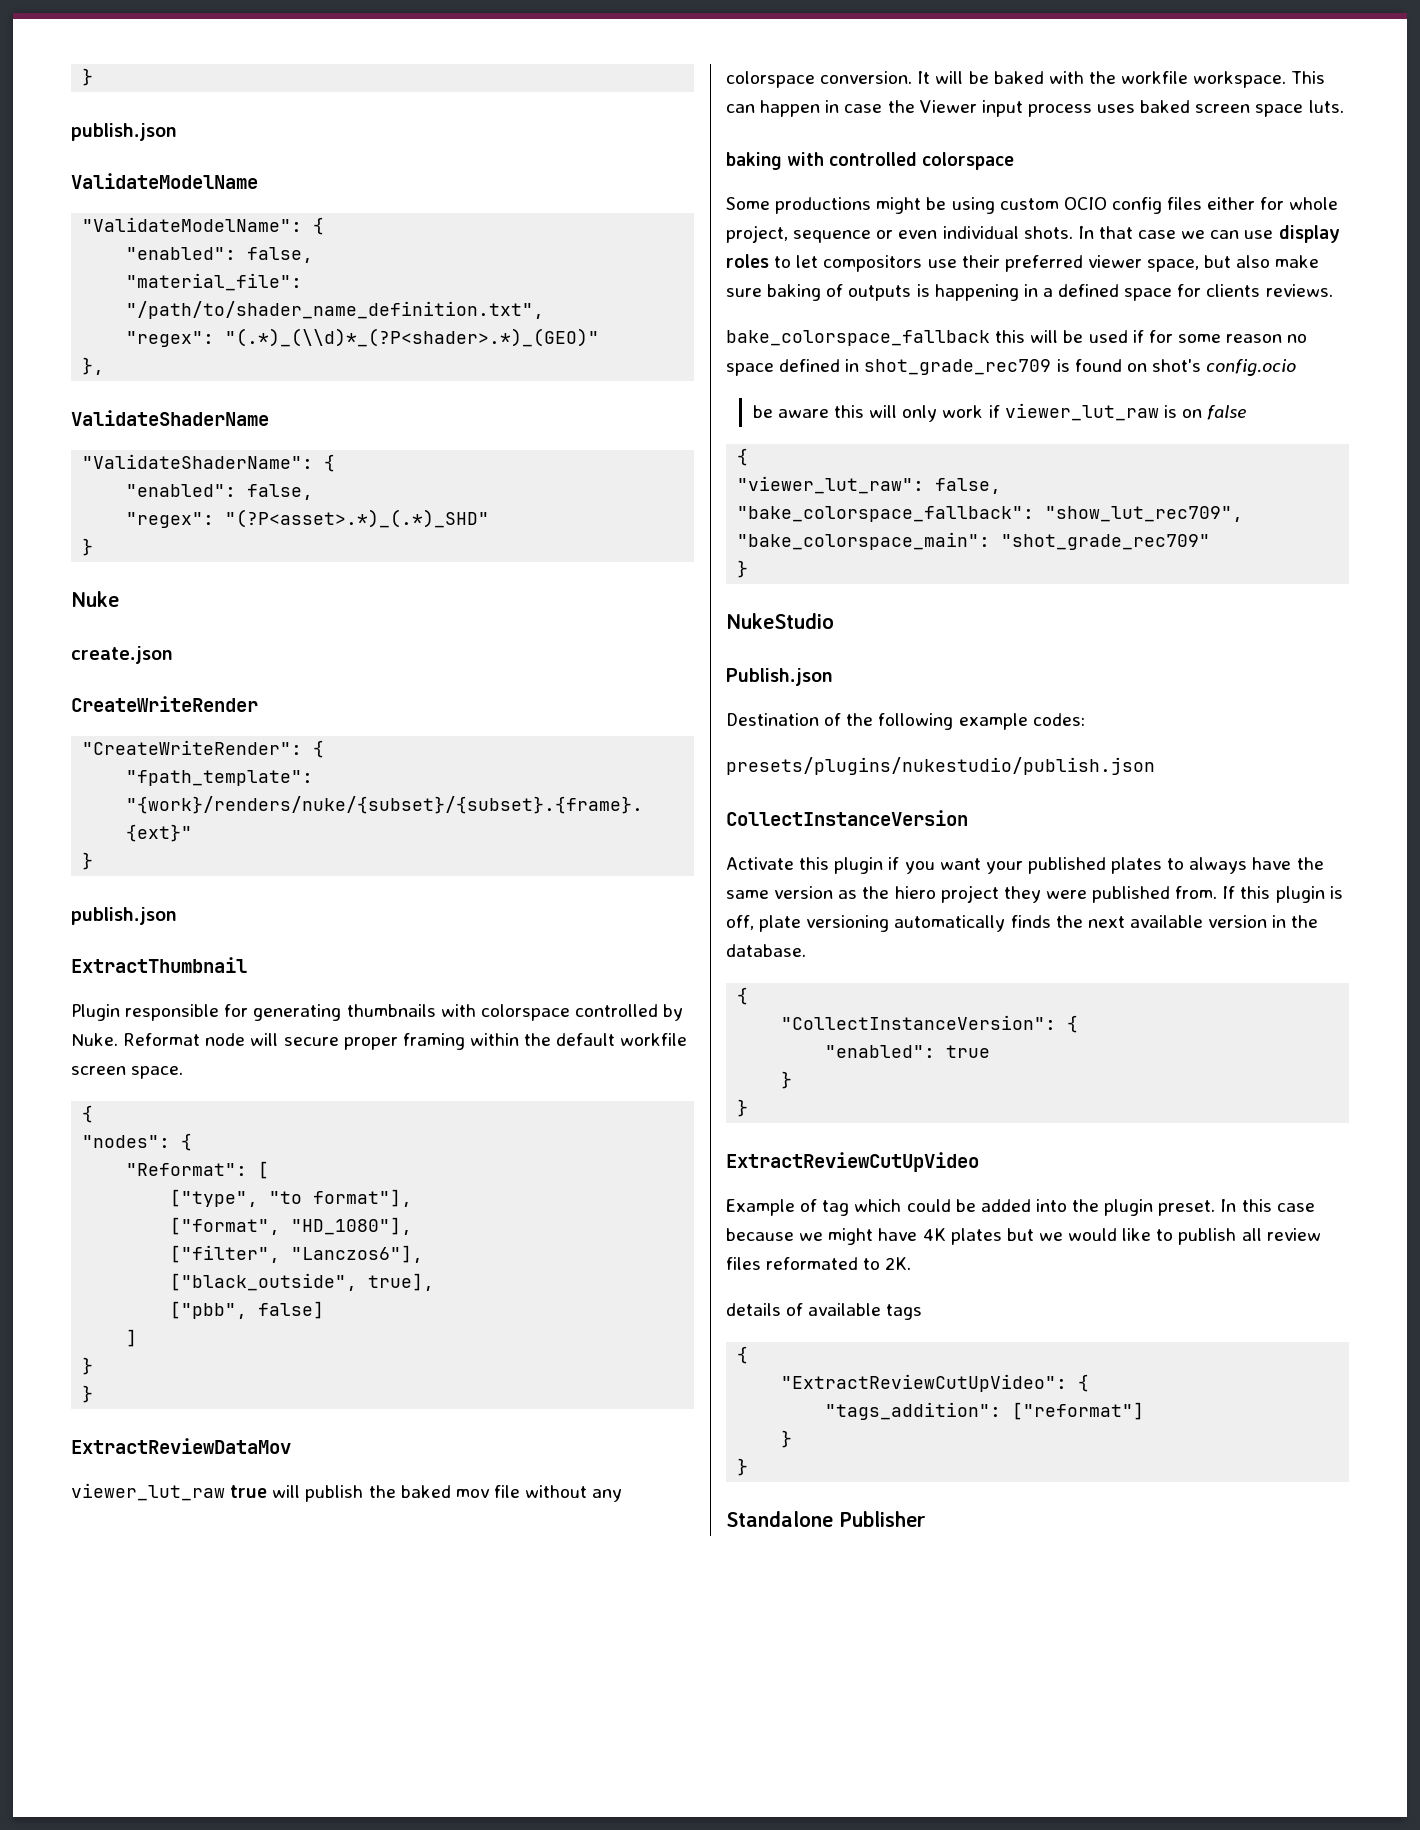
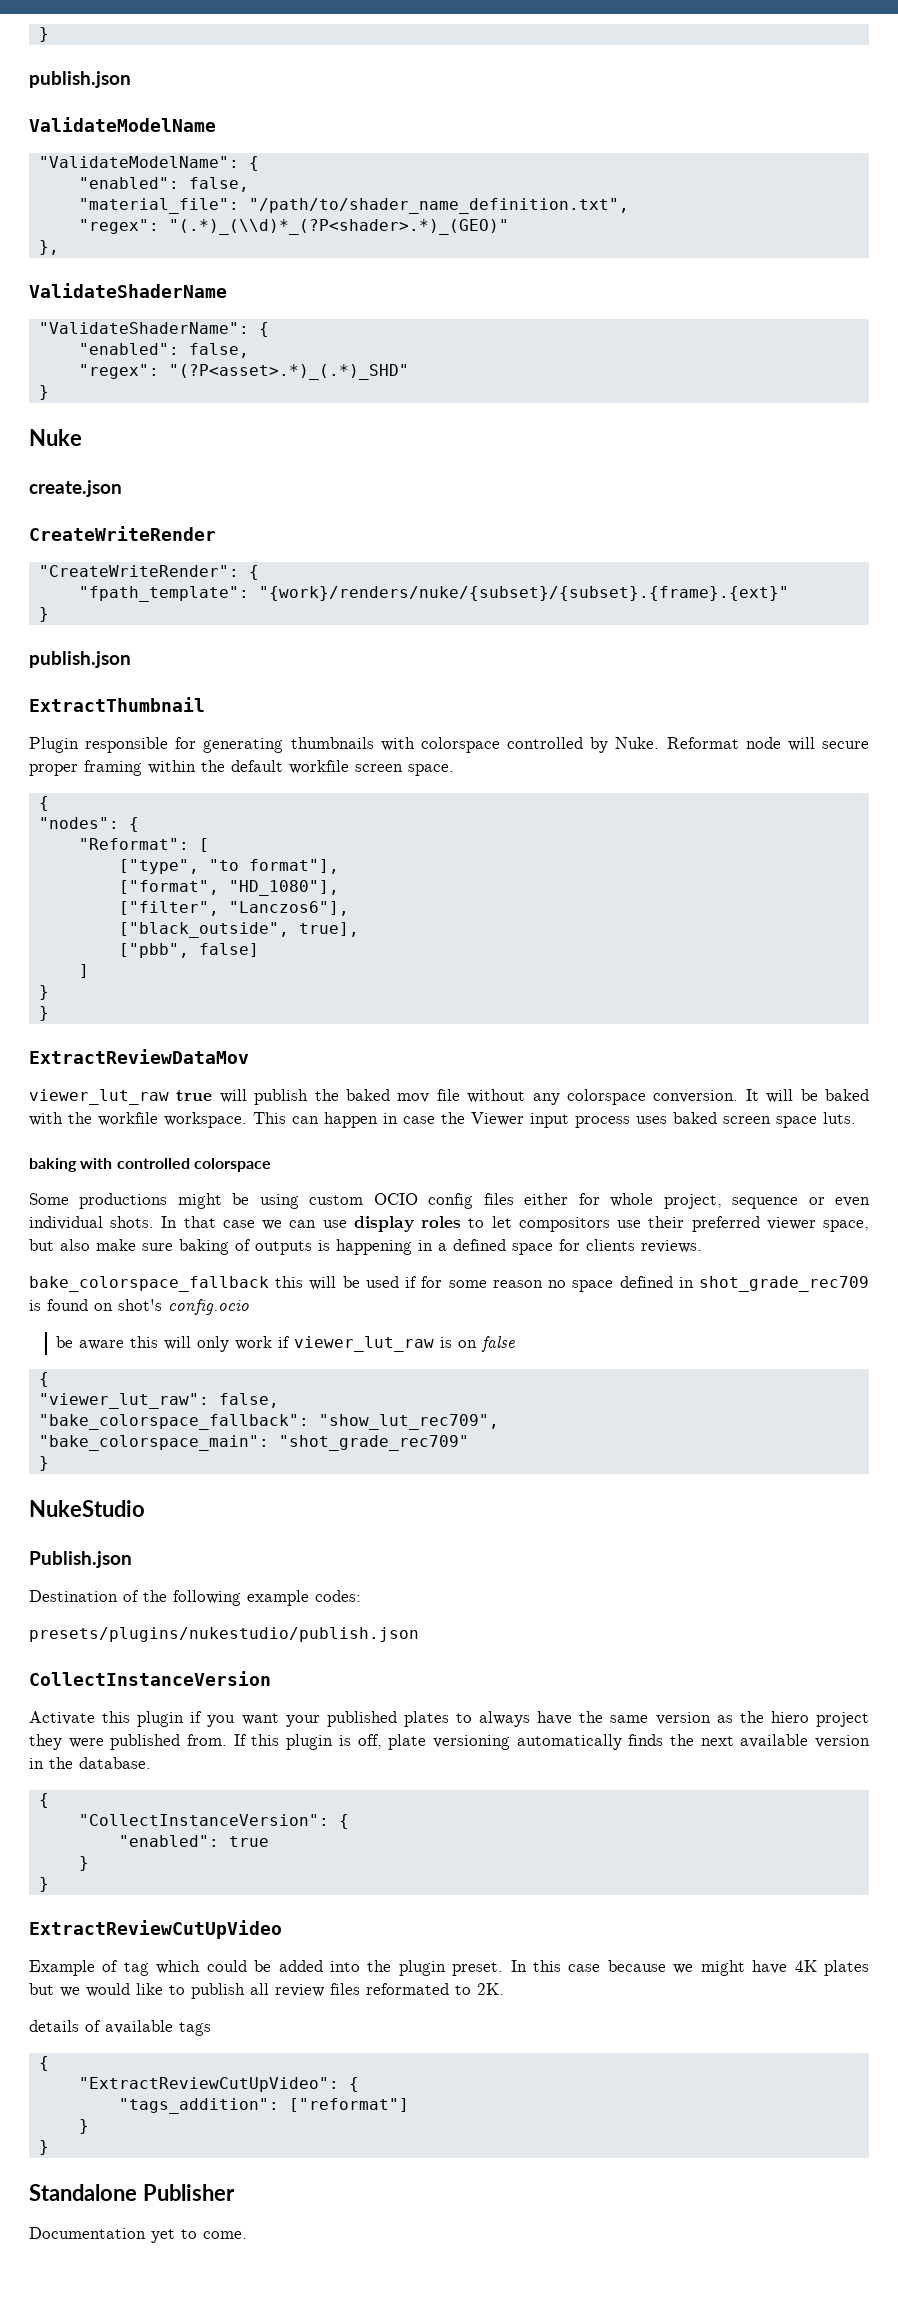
(926, 1519) none -> [29,2227,247,2243] // Documentation yet to come.

